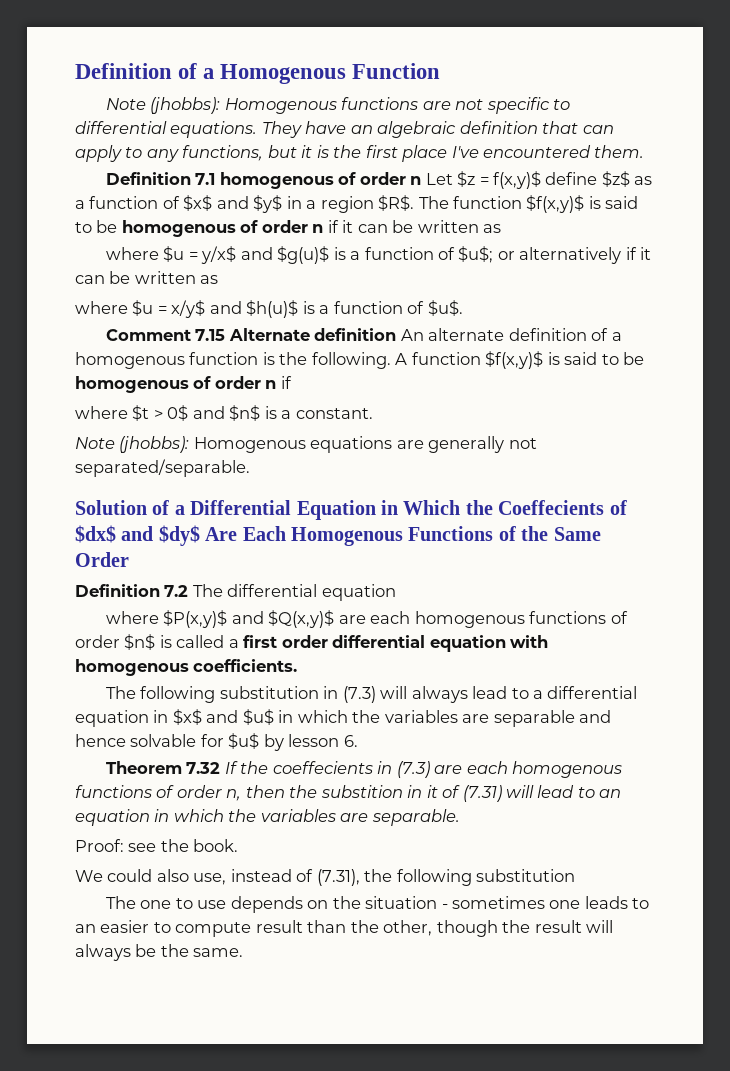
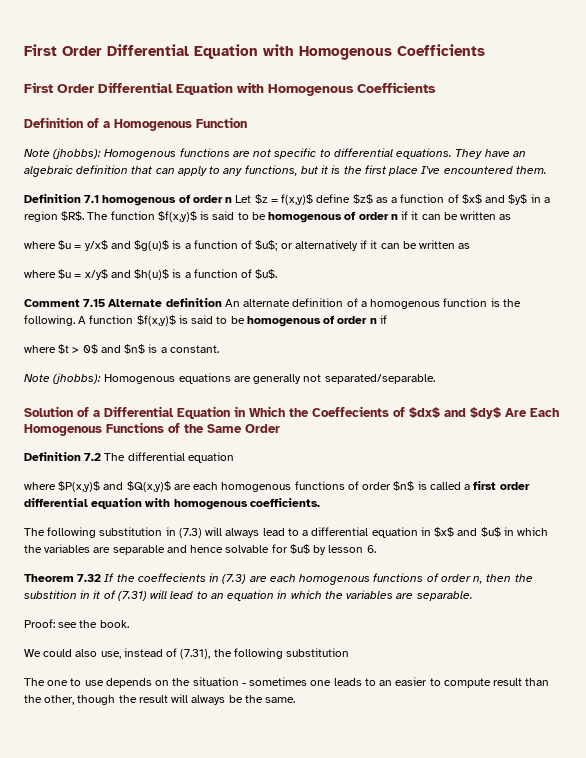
(75, 71) none -> [24,44,485,60] [24,82,436,96] First Order Differential Equation with Homogenous Coefficients // First Order Differential Equation with Homogenous Coefficients //

